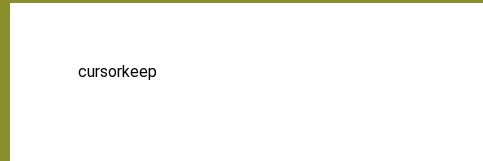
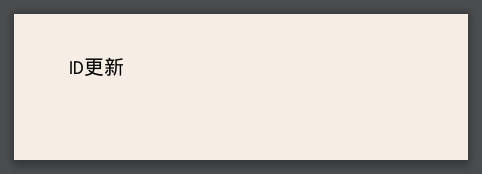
[78,65,157,80] cursorkeep -> [69,57,124,76] ID更新

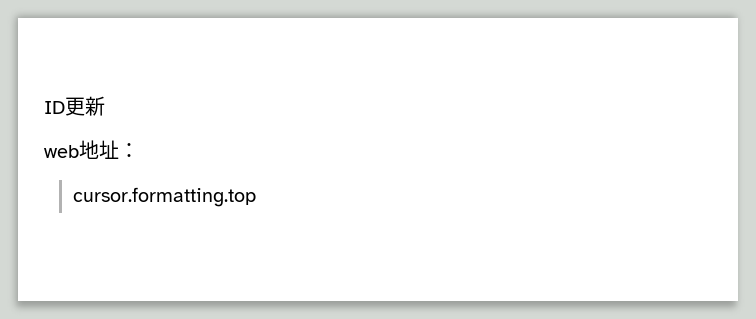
(124, 66) none -> [44,140,139,159] [73,187,257,207] // web地址： // cursor.formatting.top

